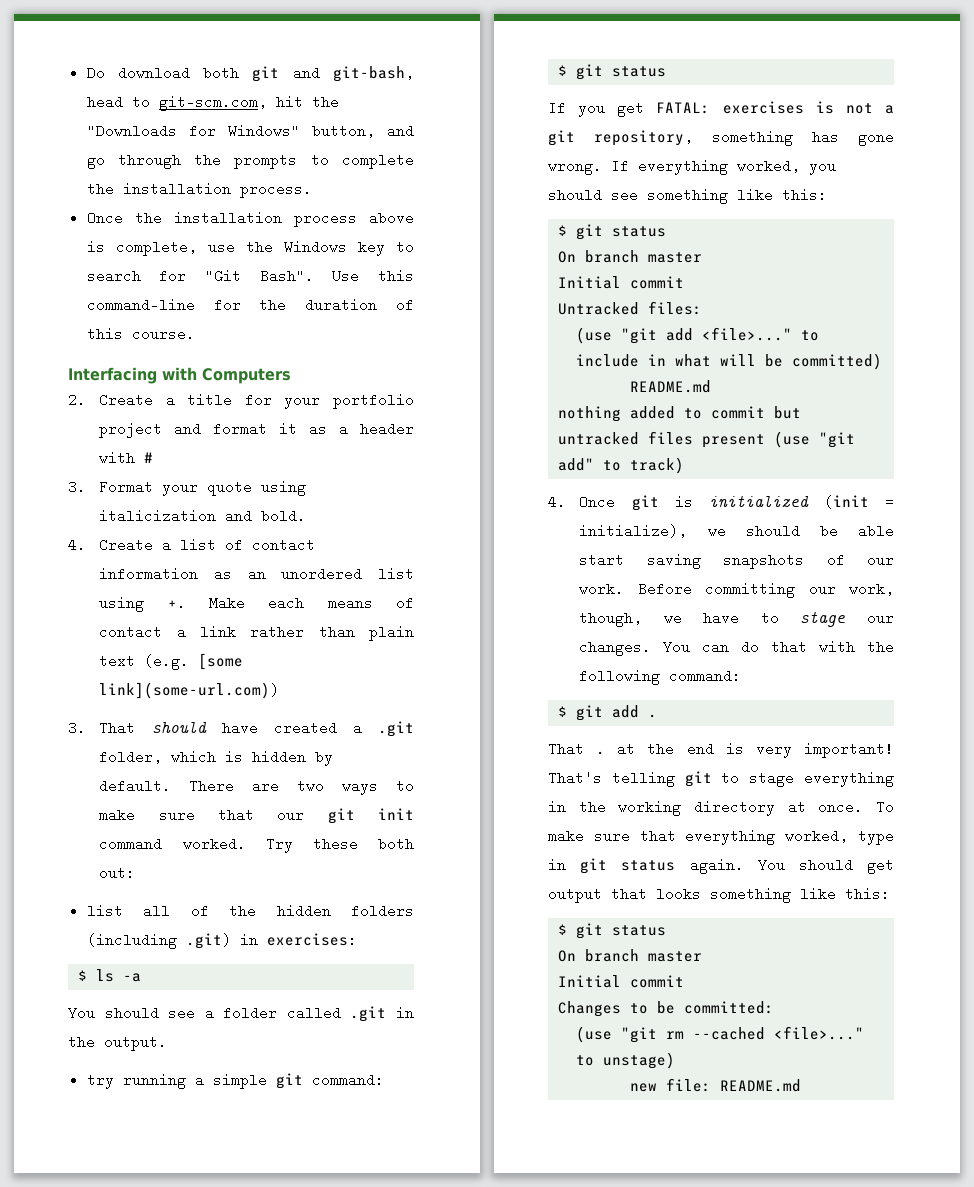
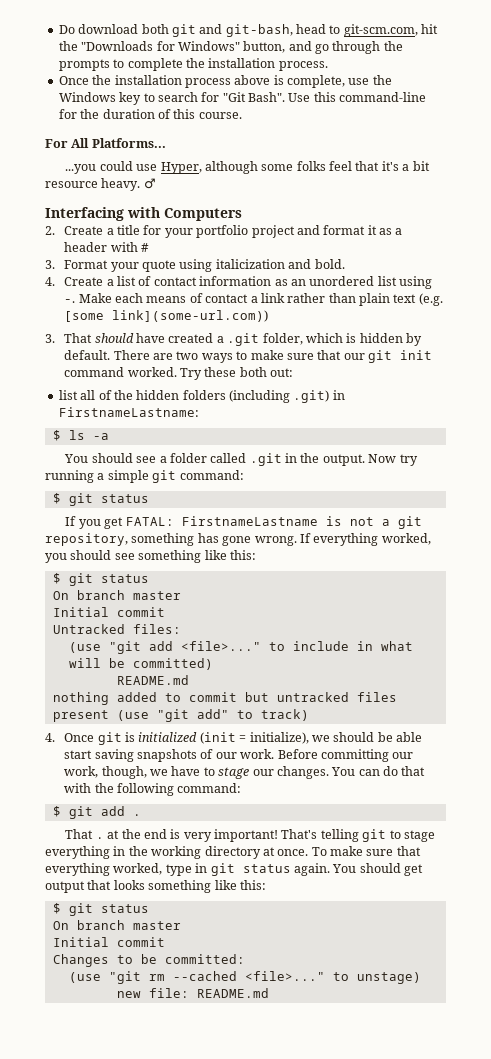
(195, 334) none -> [45,138,166,148] [65,161,430,174] [45,178,156,191] // For All Platforms... // ...you could use Hyper, although some folks feel that it's a bit resource heavy. ♂
[167,596,186,610] +. -> [64,299,76,303] -.
[266,933,357,947] exercises: -> [58,407,199,417] FirstnameLastname:
(167, 1043) // -> [368,454,397,463] Now
[722,101,804,114] exercises -> [181,516,318,526] FirstnameLastname

